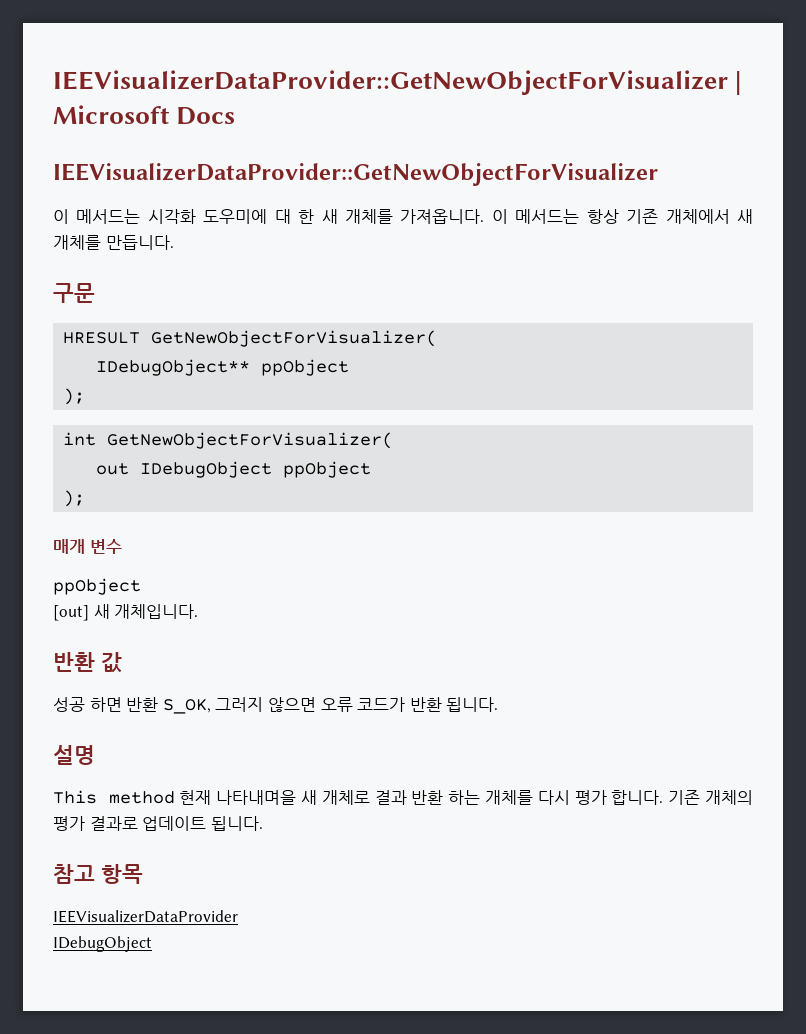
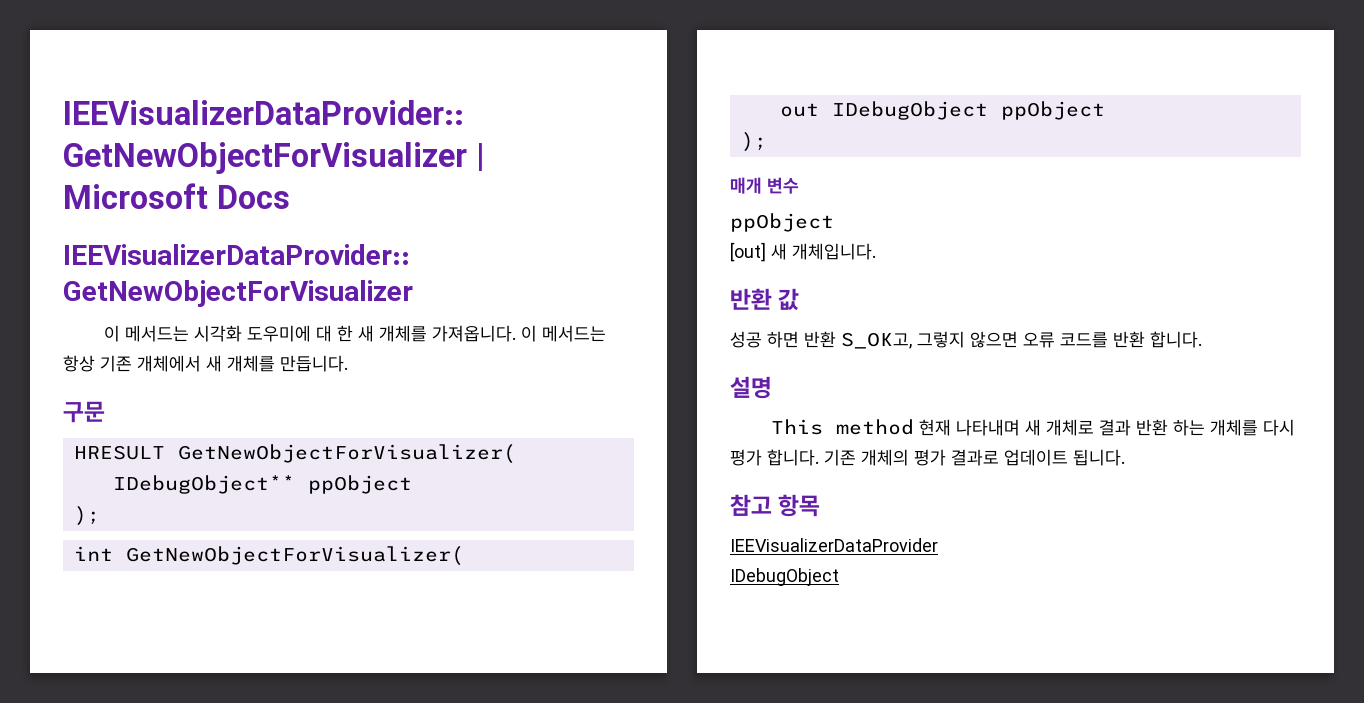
[162,697,499,714] S_OK, 그러지 않으면 오류 코드가 반환 됩니다. -> [841,331,1202,349] S_OK고, 그렇지 않으면 오류 코드를 반환 합니다.
[216,790,297,805] 나타내며을 -> [956,419,1021,436] 나타내며

